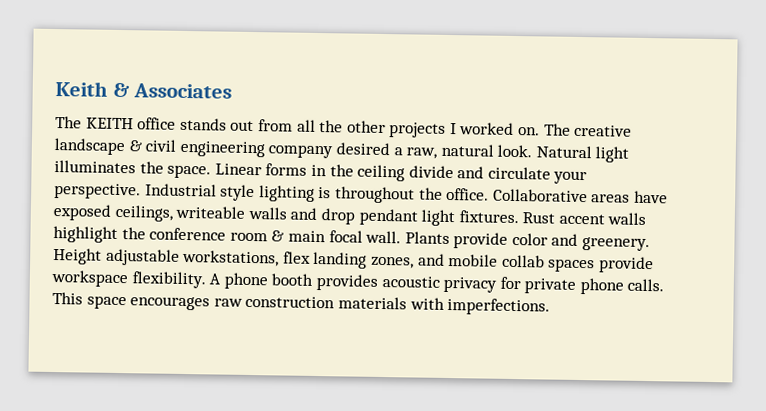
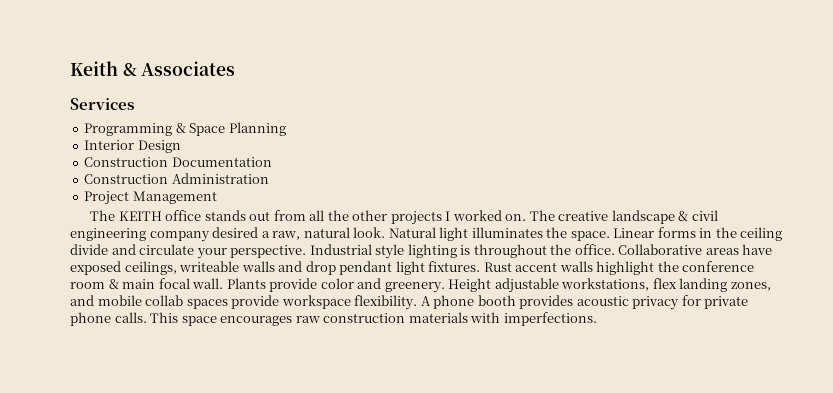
(233, 91) none -> [70,98,134,110] [84,122,286,136] [84,140,181,153] [84,157,272,167] [84,173,269,184] [84,191,217,205] // Services // Programming & Space Planning // Interior Design // Construction Documentation // Construction Administration // Project Management

